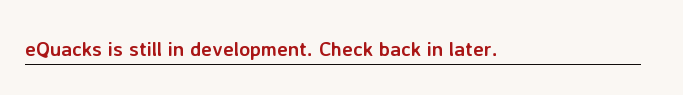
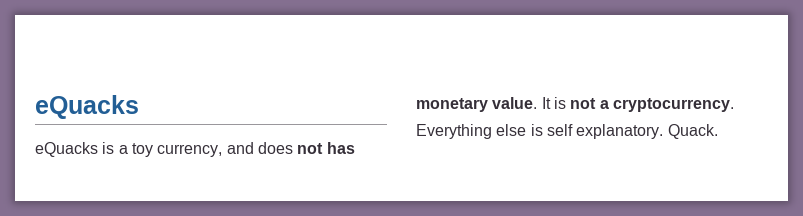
[25,42,498,60] eQuacks is still in development. Check back in later. -> [35,95,139,119] [35,142,355,157] [416,97,734,112] [416,124,718,139] eQuacks // eQuacks is a toy currency, and does not has monetary value. It is not a cryptocurrency. Everything else is self explanatory. Quack.

